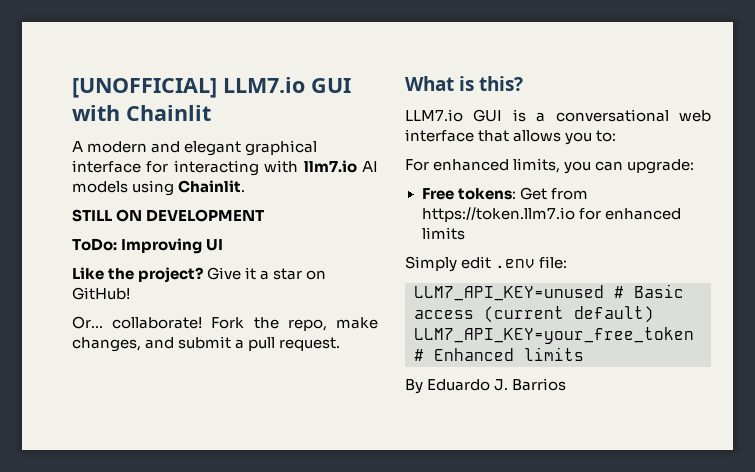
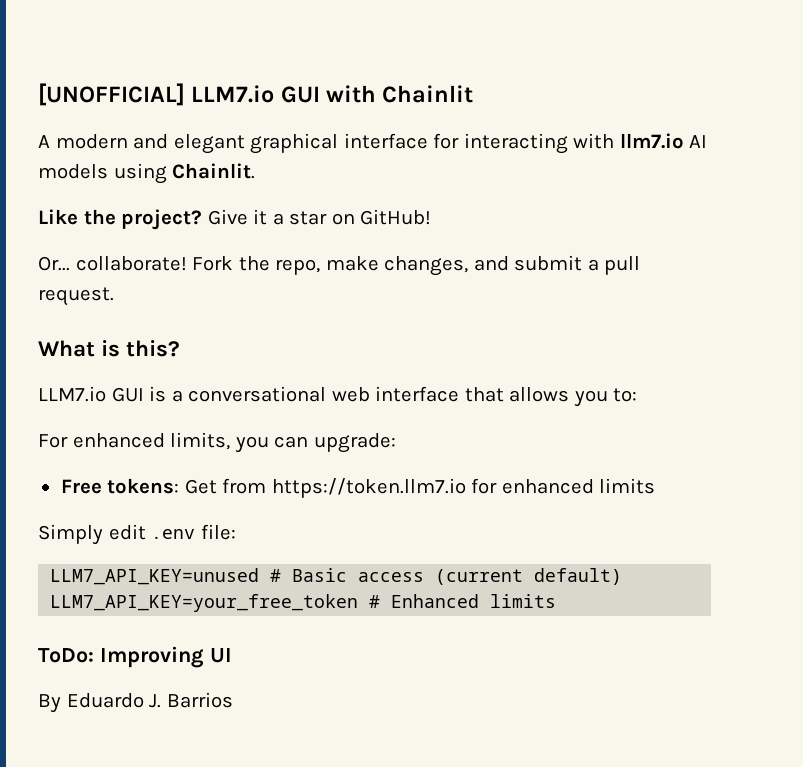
[72,209,265,222] [72,238,224,254] // STILL ON DEVELOPMENT // ToDo: Improving UI -> (256, 171) none
(584, 354) none -> [38,646,232,668] // ToDo: Improving UI

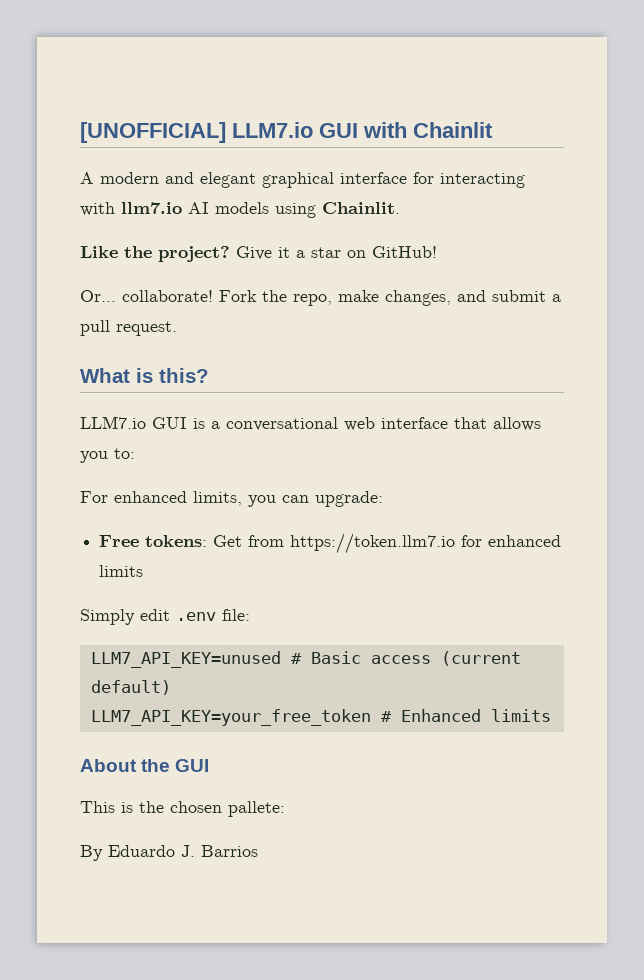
[38,646,232,668] ToDo: Improving UI -> [80,759,210,772] [80,801,285,817] About the GUI // This is the chosen pallete:

